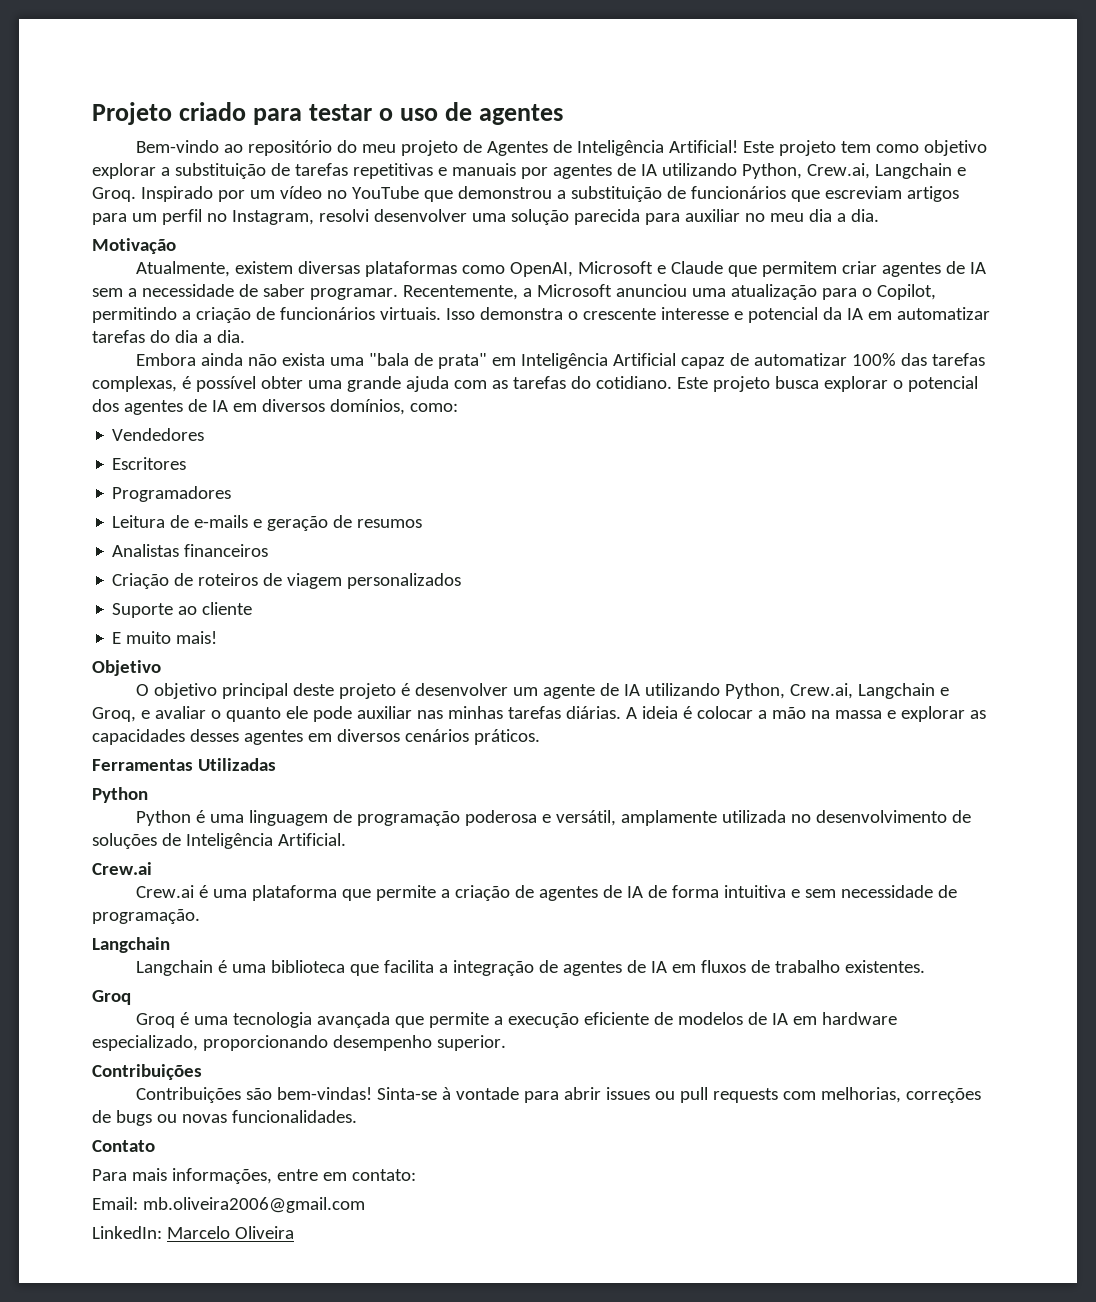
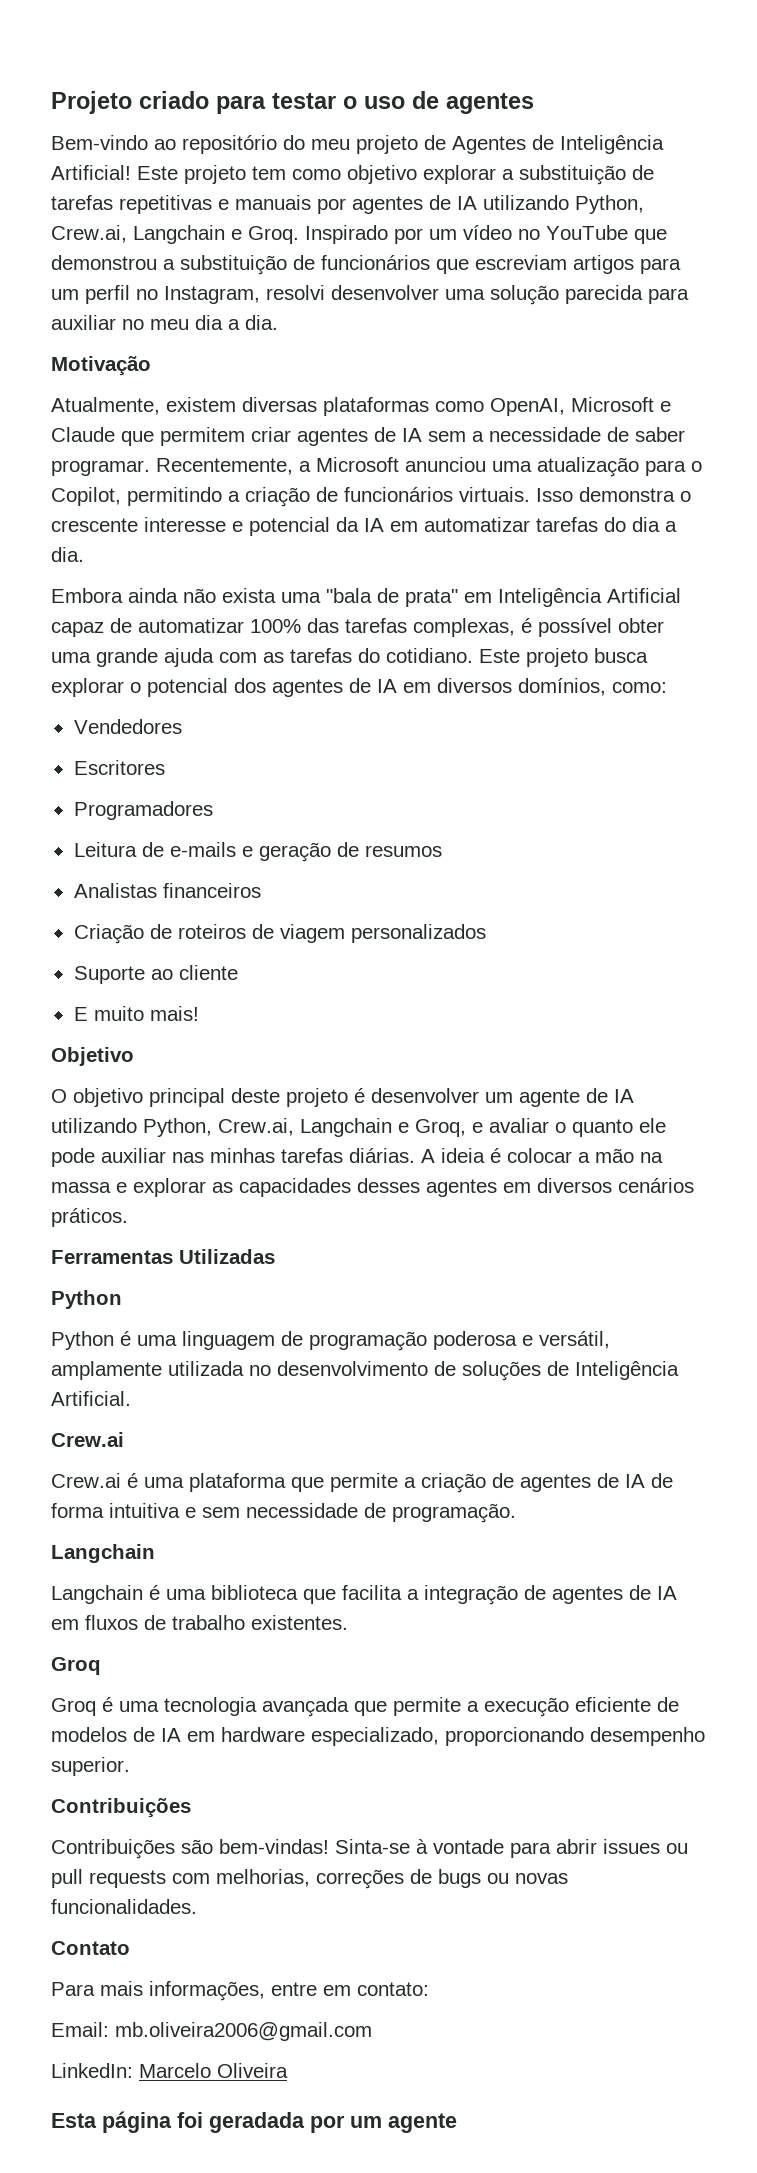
(294, 1232) none -> [51,2111,457,2133] // Esta página foi geradada por um agente

